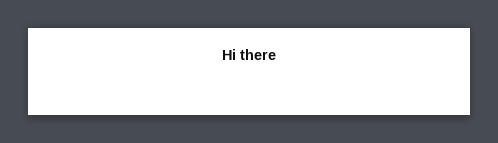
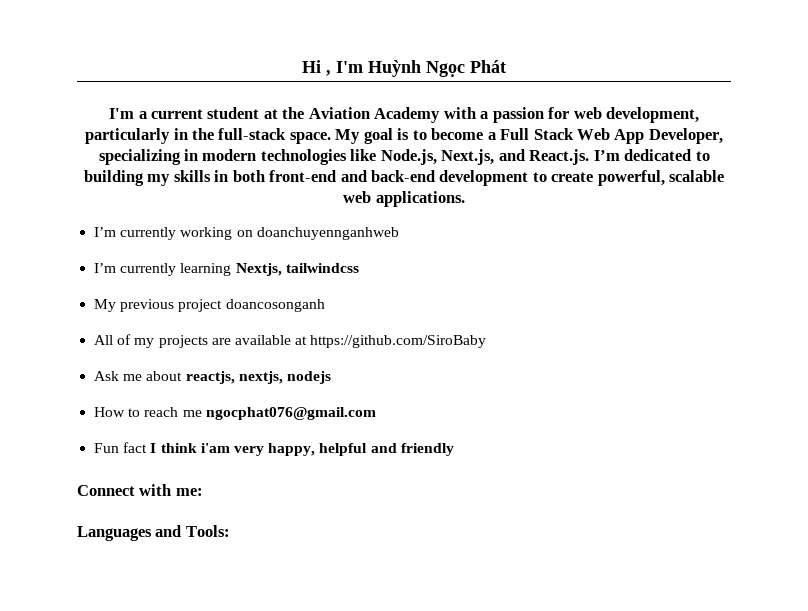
[240,49,276,60] there -> [326,60,506,77] [109,107,699,123] [85,128,723,144] [98,149,710,165] [83,170,725,186] [343,191,465,207] [94,227,399,240] [94,263,359,276] [94,299,325,312] [94,334,487,348] [94,371,331,384] [94,407,376,420] [94,442,454,456] [77,484,203,496] [77,525,230,541] , I'm Huỳnh Ngọc Phát // I'm a current student at the Aviation Academy with a passion for web development, particularly in the full-stack space. My goal is to become a Full Stack Web App Developer, specializing in modern technologies like Node.js, Next.js, and React.js. I’m dedicated to building my skills in both front-end and back-end development to create powerful, scalable web applications. // I’m currently working on doanchuyennganhweb // I’m currently learning Nextjs, tailwindcss // My previous project doancosonganh // All of my projects are available at https://github.com/SiroBaby // Ask me about reactjs, nextjs, nodejs // How to reach me ngocphat076@gmail.com // Fun fact I think i'am very happy, helpful and friendly // Connect with me: // Languages and Tools:

